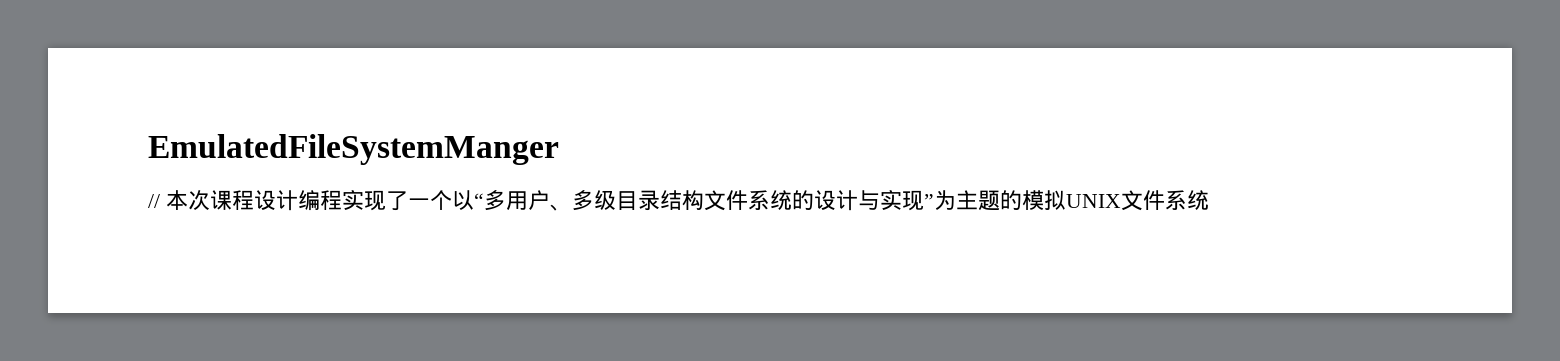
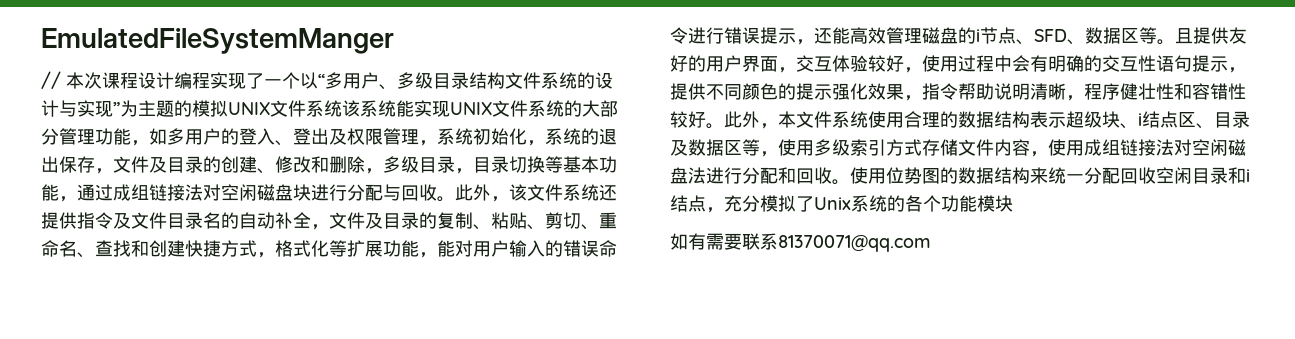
(1209, 200) none -> [342,100,618,117] [41,128,617,146] [41,156,617,174] [41,184,617,202] [41,212,617,230] [41,240,617,258] [670,27,1247,45] [670,55,1246,73] [670,83,1246,101] [670,111,1250,129] [670,139,1246,157] [670,167,1250,185] [670,195,1013,213] [670,233,931,252] 该系统能实现UNIX文件系统的大部分管理功能，如多用户的登入、登出及权限管理，系统初始化，系统的退出保存，文件及目录的创建、修改和删除，多级目录，目录切换等基本功能，通过成组链接法对空闲磁盘块进行分配与回收。此外，该文件系统还提供指令及文件目录名的自动补全，文件及目录的复制、粘贴、剪切、重命名、查找和创建快捷方式，格式化等扩展功能，能对用户输入的错误命令进行错误提示，还能高效管理磁盘的i节点、SFD、数据区等。且提供友好的用户界面，交互体验较好，使用过程中会有明确的交互性语句提示，提供不同颜色的提示强化效果，指令帮助说明清晰，程序健壮性和容错性较好。此外，本文件系统使用合理的数据结构表示超级块、i结点区、目录及数据区等，使用多级索引方式存储文件内容，使用成组链接法对空闲磁盘法进行分配和回收。使用位势图的数据结构来统一分配回收空闲目录和i结点，充分模拟了Unix系统的各个功能模块 // 如有需要联系81370071@qq.com

